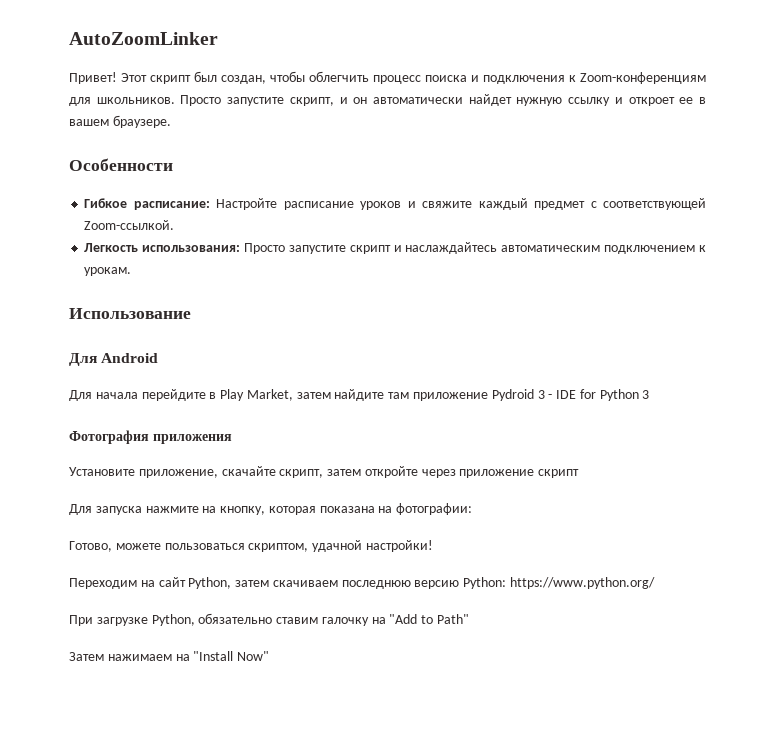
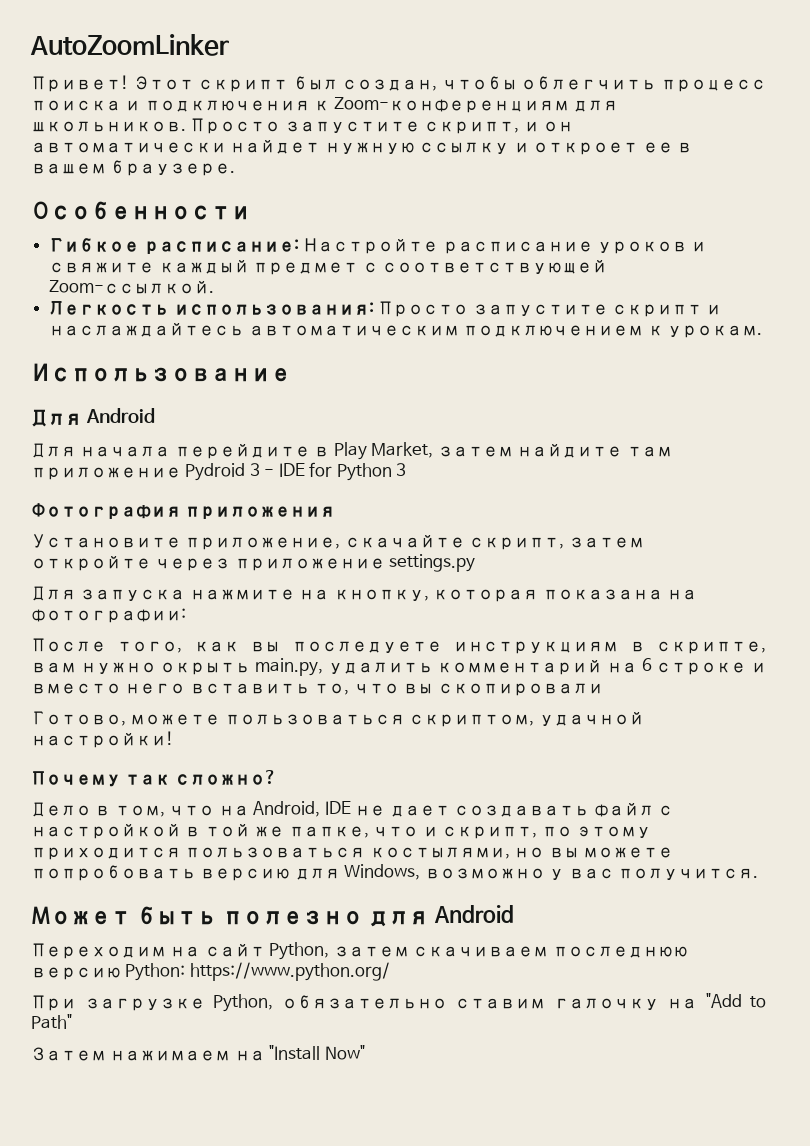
[538,469,580,478] скрипт -> [389,554,476,572] settings.py
(473, 509) none -> [31,638,766,654] [31,658,766,676] [31,683,603,696] // После того, как вы последуете инструкциям в скрипте, вам нужно окрыть main.py, удалить комментарий на 6 строке и вместо него вставить то, что вы скопировали
(433, 546) none -> [31,770,276,787] [31,801,674,817] [31,824,652,839] [31,847,674,860] [31,864,759,881] [31,905,514,927] // Почему так сложно? // Дело в том, что на Android, IDE не дает создавать файл с настройкой в той же папке, что и скрипт, по этому приходится пользоваться костылями, но вы можете попробовать версию для Windows, возможно у вас получится. // Может быть полезно для Android

